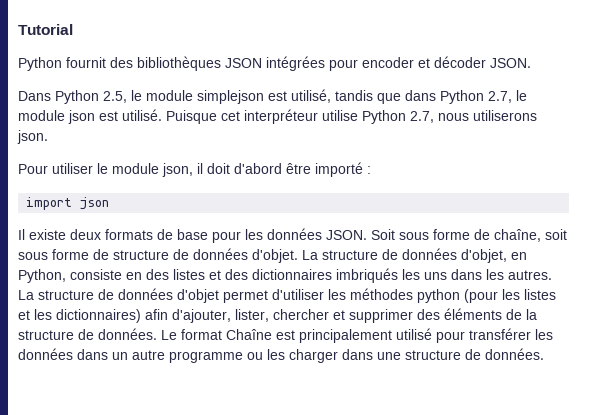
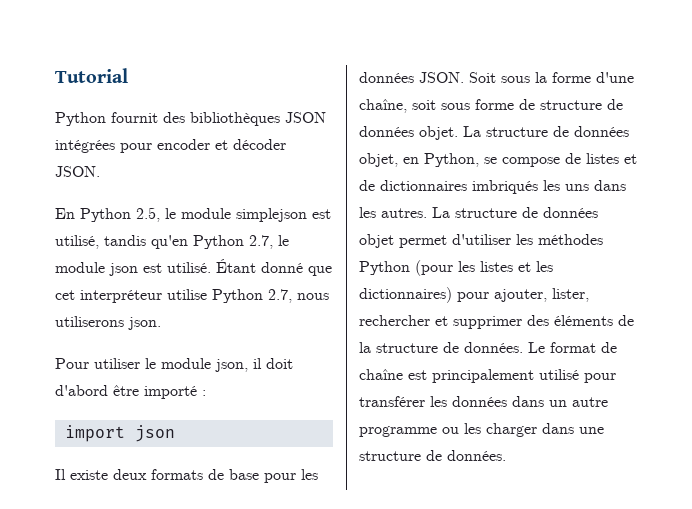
[18,91,51,101] Dans -> [55,208,75,219] En
[377,90,436,104] que dans -> [151,235,188,249] qu'en
[166,110,217,124] Puisque -> [216,259,332,276] Étant donné que
[433,229,490,240] forme de -> [535,72,634,83] la forme d'une
[252,248,507,263] d'objet. La structure de données d'objet, -> [419,126,629,140] [359,153,398,167] objet. La structure de données objet,
[70,269,248,280] consiste en des listes et des -> [484,153,637,167] [359,180,375,191] se compose de listes et de
[177,289,219,303] d'objet -> [359,234,394,248] objet
[417,289,460,303] python -> [359,261,410,275] Python
[145,309,329,323] afin d'ajouter, lister, chercher -> [457,288,589,302] [359,315,430,326] pour ajouter, lister, rechercher
[226,329,272,340] Chaîne -> [601,342,617,353] [359,369,403,380] de chaîne

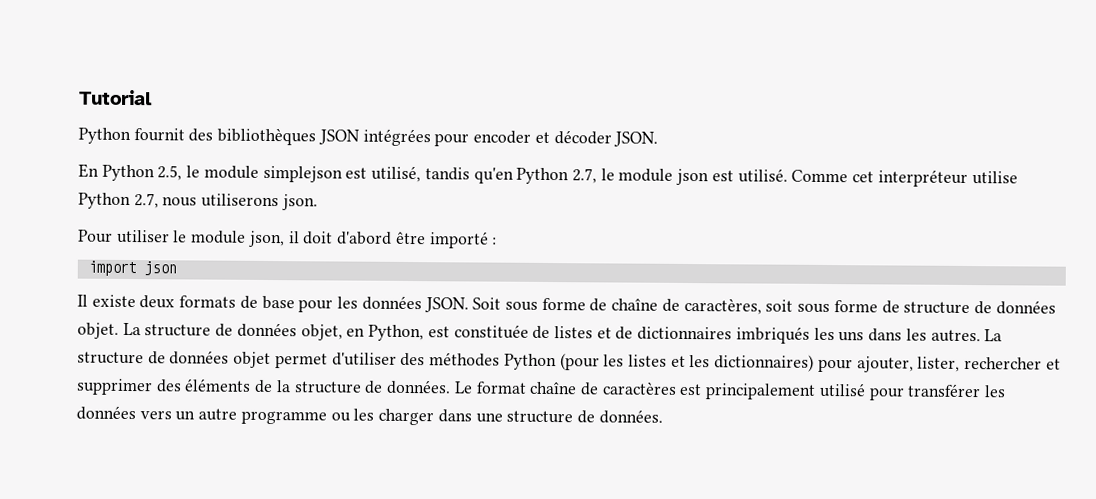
[216,259,332,276] Étant donné que -> [791,169,849,183] Comme
[535,72,634,83] [359,99,407,113] la forme d'une chaîne, -> [541,297,762,315] forme de chaîne de caractères,
[484,157,560,167] se compose -> [427,324,529,339] est constituée
[516,234,533,245] les -> [400,352,426,367] des
[601,342,617,353] [359,369,403,380] de chaîne -> [529,381,677,396] chaîne de caractères
[512,396,544,407] dans -> [139,410,172,420] vers

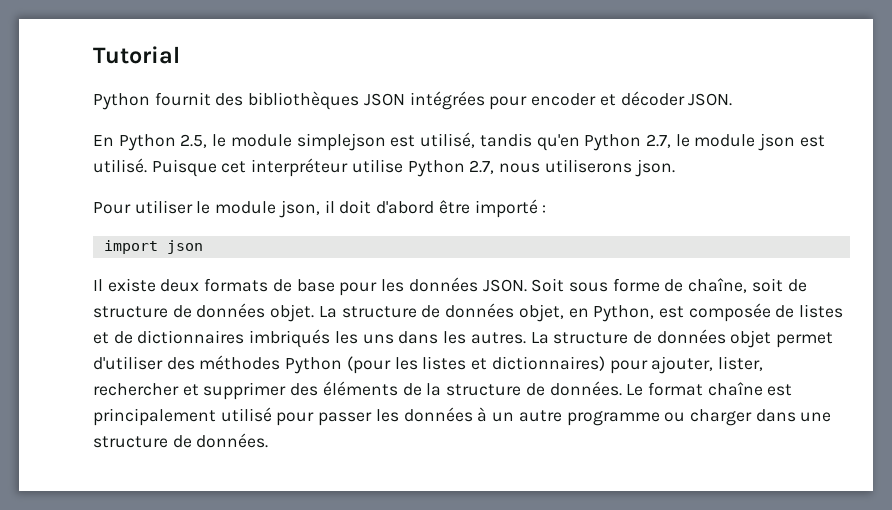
[791,169,849,183] Comme -> [151,159,217,177] Puisque
[611,297,878,315] chaîne de caractères, soit sous forme -> [688,278,783,293] chaîne, soit
[453,324,529,339] constituée -> [688,303,771,322] composée
[689,355,711,368] les -> (488, 364) none
[579,381,677,396] de caractères -> (763, 389) none
[907,383,1007,398] [76,405,172,421] transférer les données vers -> [318,407,488,426] passer les données à
[353,408,375,421] les -> (686, 417) none

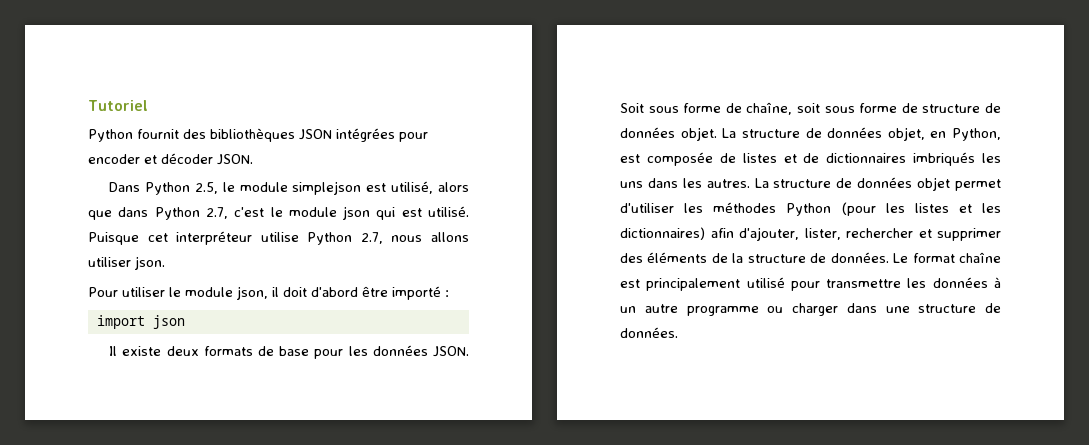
[93,46,180,64] Tutorial -> [88,100,148,111] Tutoriel
[93,135,114,146] En -> [109,182,141,192] Dans
[479,133,671,151] tandis qu'en Python 2.7, -> [437,182,469,192] [88,207,265,220] alors que dans Python 2.7, c'est
(796, 142) none -> [376,207,396,220] qui
[544,159,632,173] utiliserons -> [431,232,469,242] [88,257,131,267] allons utiliser
(783, 285) none -> [824,103,898,113] sous forme
[166,357,195,370] des -> [684,203,704,213] les
[491,356,714,374] dictionnaires) pour ajouter, -> [982,203,1001,213] [620,227,799,241] les dictionnaires) afin d'ajouter,
[318,412,373,426] passer -> [826,279,902,288] transmettre

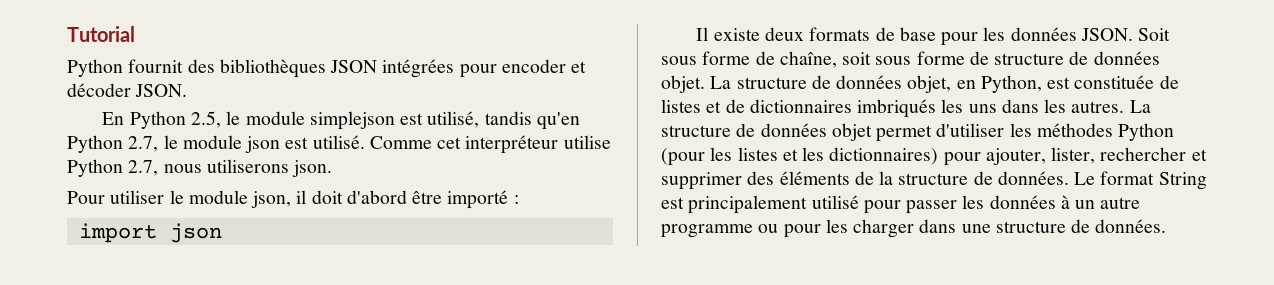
[88,100,148,111] Tutoriel -> [67,26,135,42] Tutorial
[109,182,141,192] Dans -> [102,112,125,125] En
[437,182,469,192] [88,207,265,220] alors que dans Python 2.7, c'est -> [484,111,580,130] [67,135,159,153] tandis qu'en Python 2.7,
[376,207,396,220] qui -> (281, 144) none
[88,232,139,245] Puisque -> [369,136,432,149] Comme
[431,232,469,242] [88,257,131,267] allons utiliser -> [206,159,289,173] utiliserons
[646,152,713,166] composée -> [1074,75,1155,89] constituée
[710,227,799,241] afin d'ajouter, -> [943,148,1046,166] pour ajouter,
[959,252,1001,263] chaîne -> [1158,172,1207,190] String
[826,279,902,288] transmettre -> [906,200,958,214] passer
(784, 309) none -> [783,219,848,238] pour les

